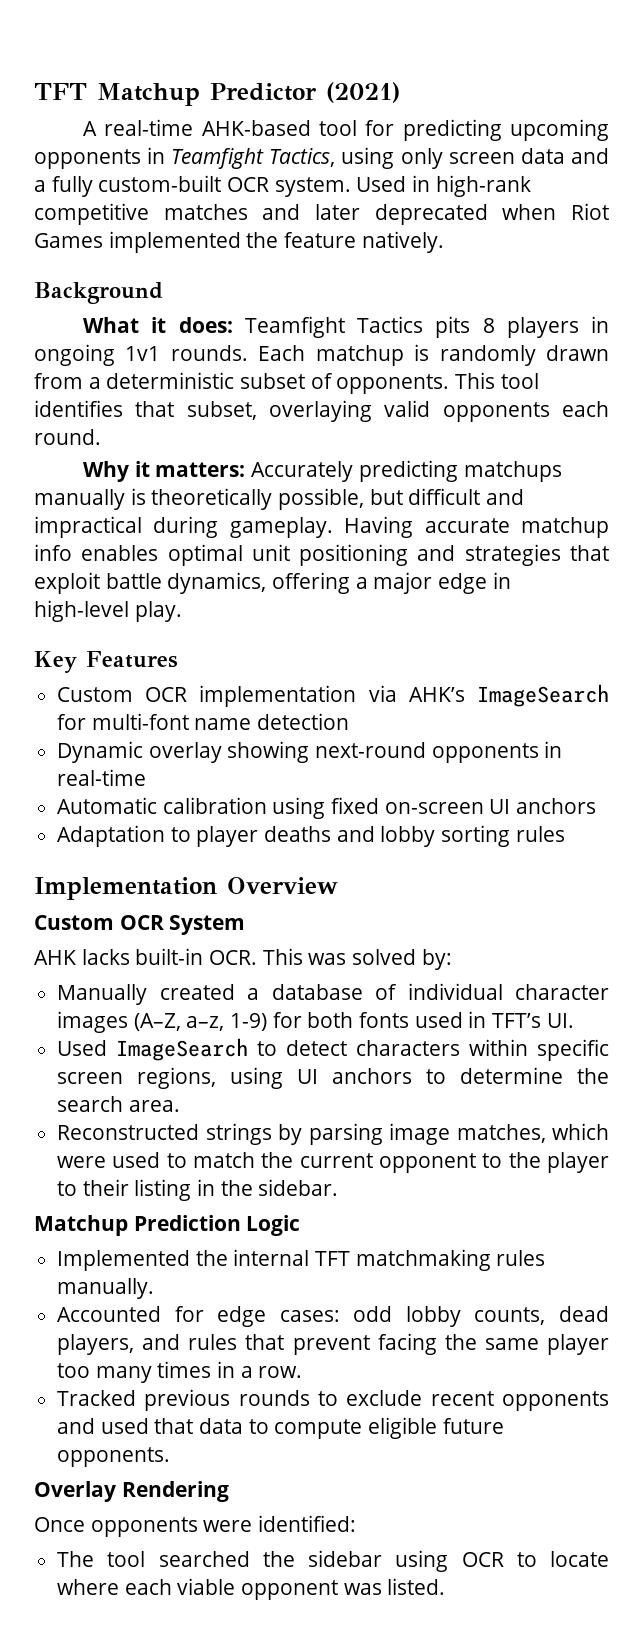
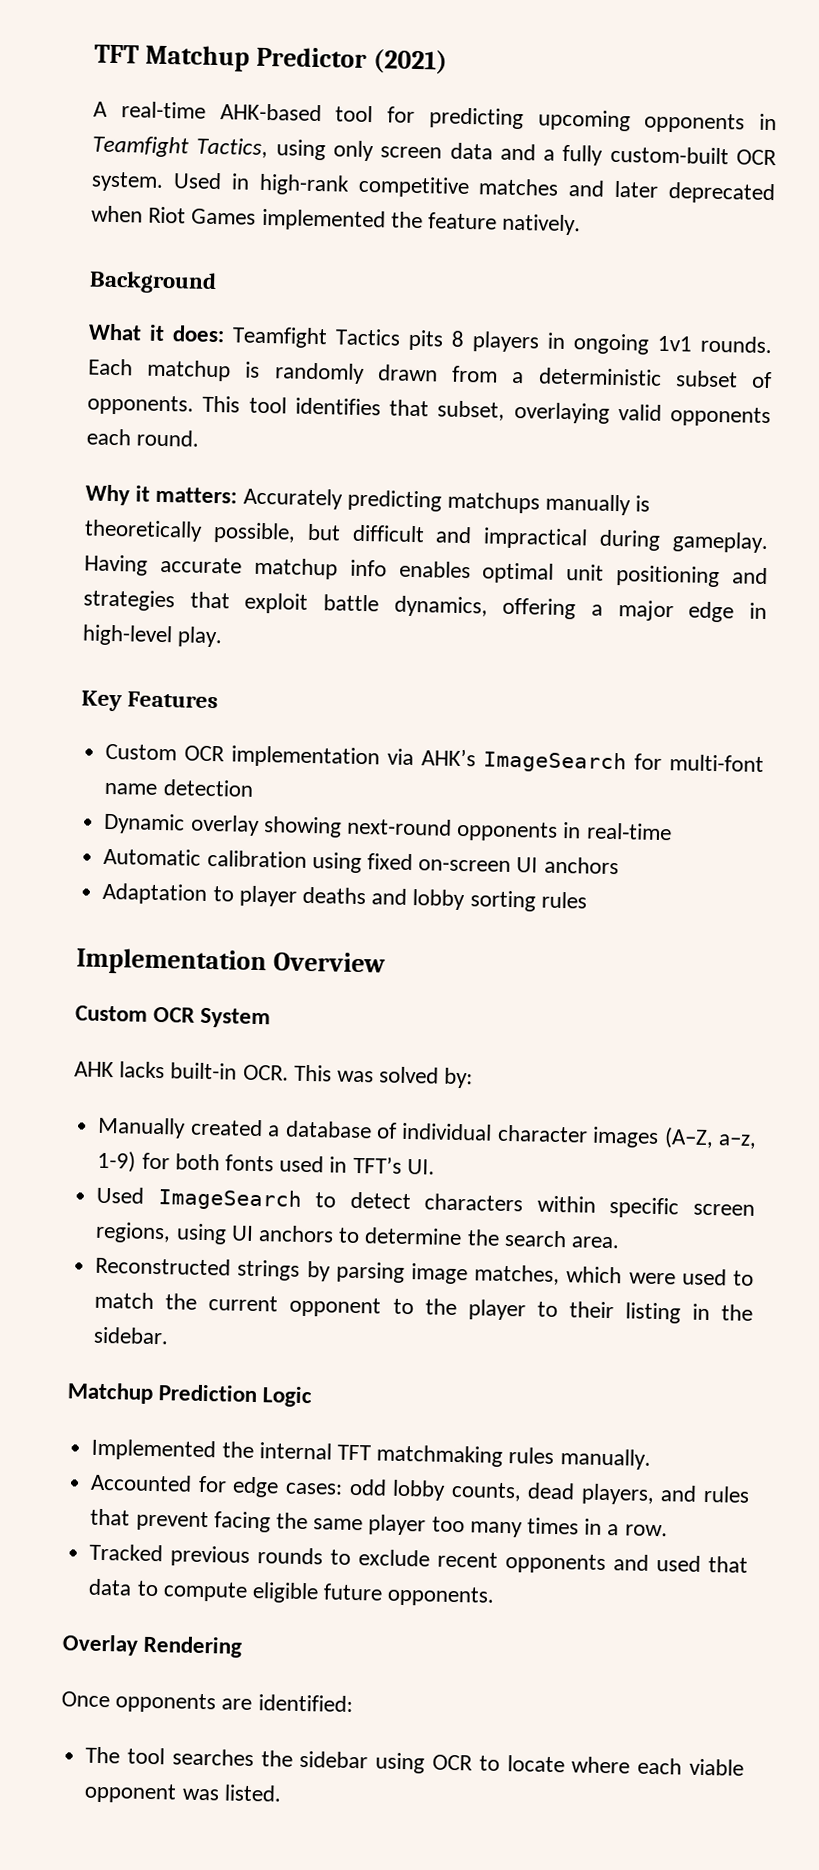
[203,1520,253,1532] were -> [221,1698,253,1711] are
[158,1551,250,1567] searched -> [171,1748,254,1767] searches

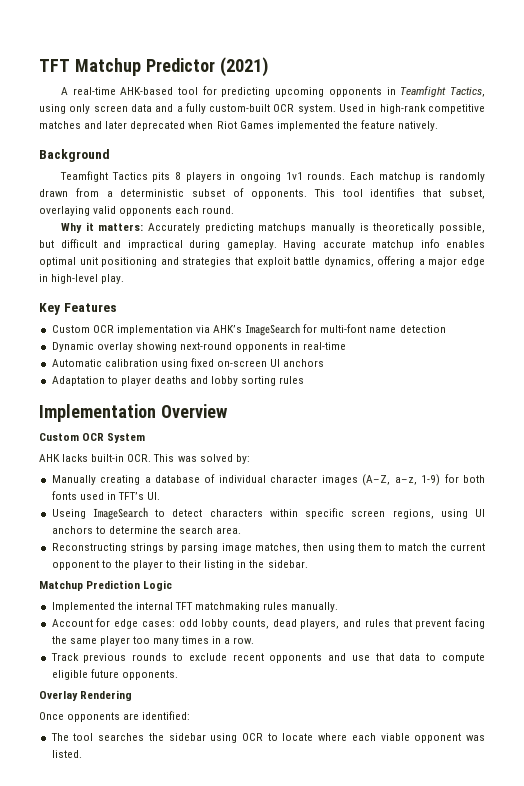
[88,323,225,343] What it does: -> (110, 155) none
[189,1118,263,1137] created -> [100,475,141,485] creating
[96,1186,145,1204] Used -> [51,509,86,519] Useing
[95,1256,232,1276] Reconstructed -> [51,543,127,553] Reconstructing
[566,1266,727,1286] which were used -> [303,543,382,553] then using them
[90,1473,193,1492] Accounted -> [51,619,93,627] Account
[89,1543,164,1562] Tracked -> [50,653,79,661] Track
[656,1555,702,1572] used -> [351,655,370,661] use

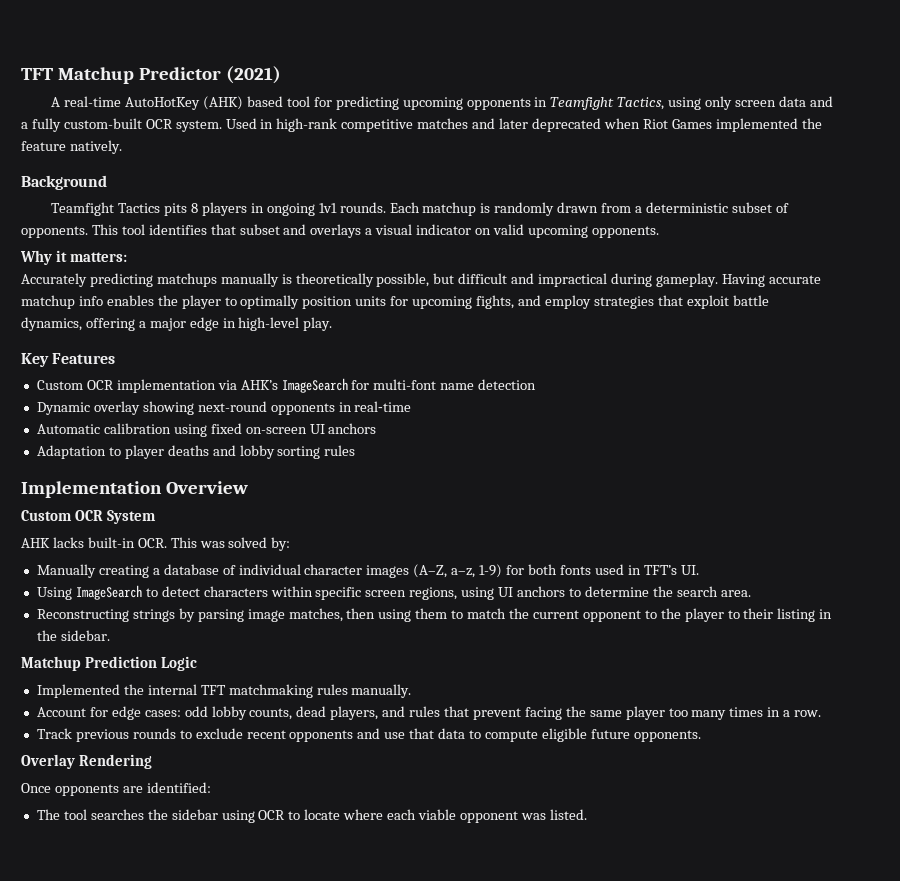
[120,87,174,95] AHK-based -> [125,96,283,110] AutoHotKey (AHK) based
[448,189,485,199] [39,206,235,216] subset, overlaying valid opponents each round. -> [239,224,659,238] subset and overlays a visual indicator on valid upcoming opponents.
(144, 227) none -> (127, 257) //
[39,257,179,267] optimal unit positioning and -> [157,295,591,309] the player to optimally position units for upcoming fights, and employ
[51,509,86,519] Useing -> [36,587,72,600] Using

